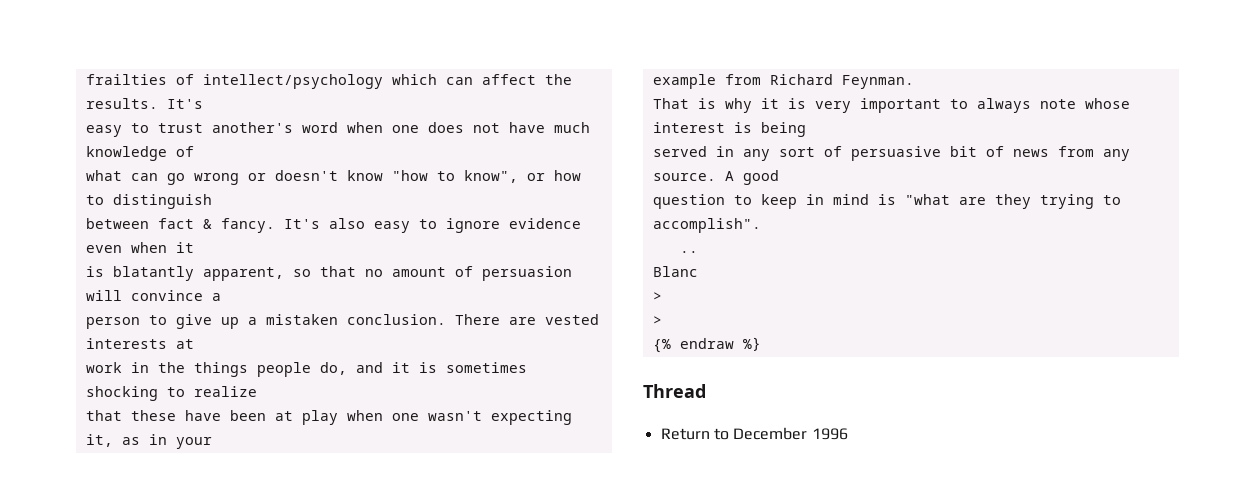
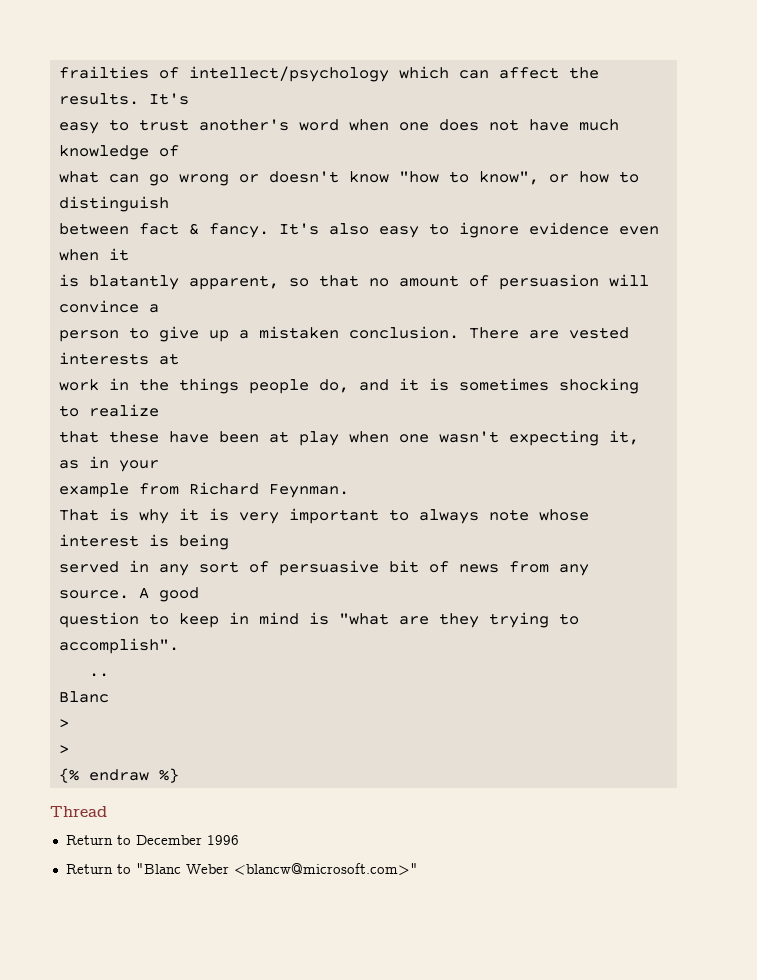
(848, 434) none -> [65,863,418,875] // Return to "Blanc Weber <blancw@microsoft.com>"

